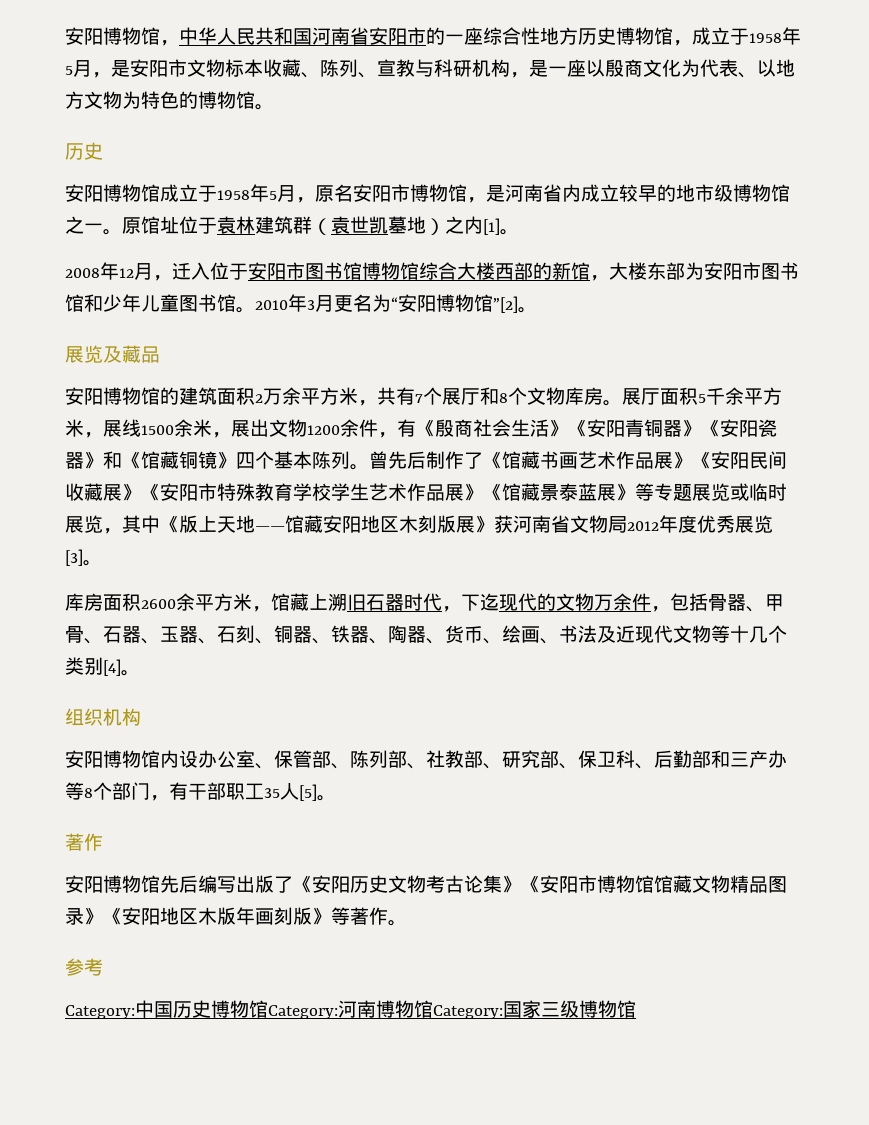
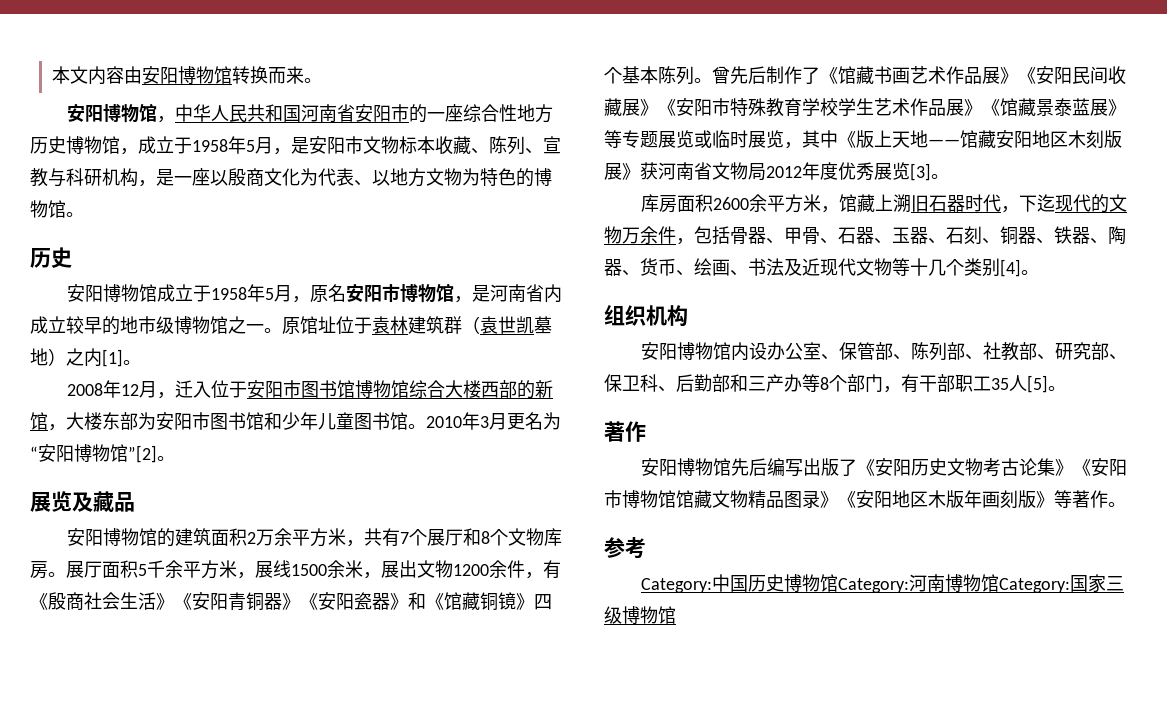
(65, 36) none -> [52,66,323,85] 本文内容由安阳博物馆转换而来。 //

